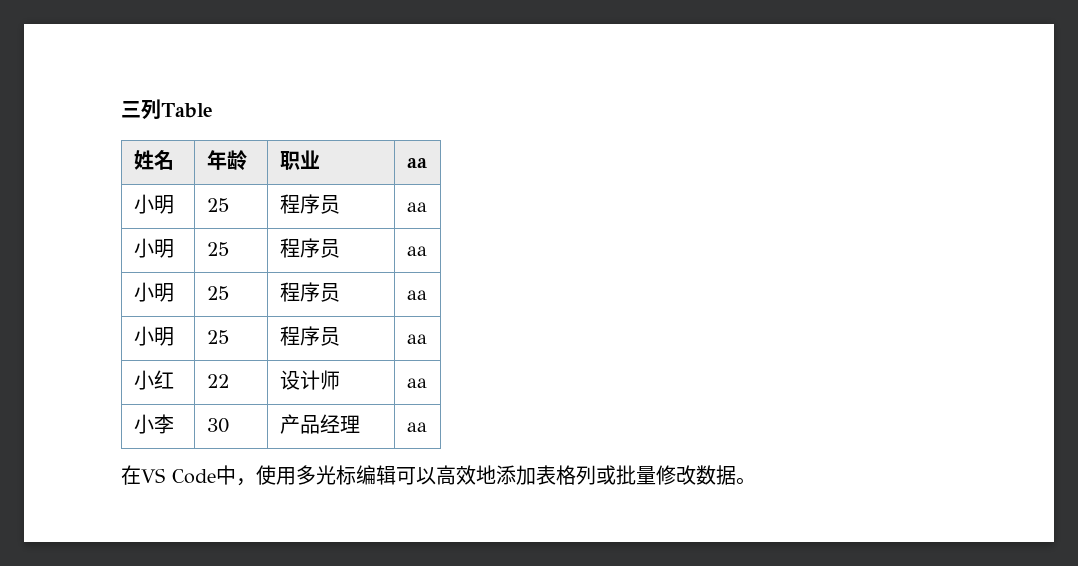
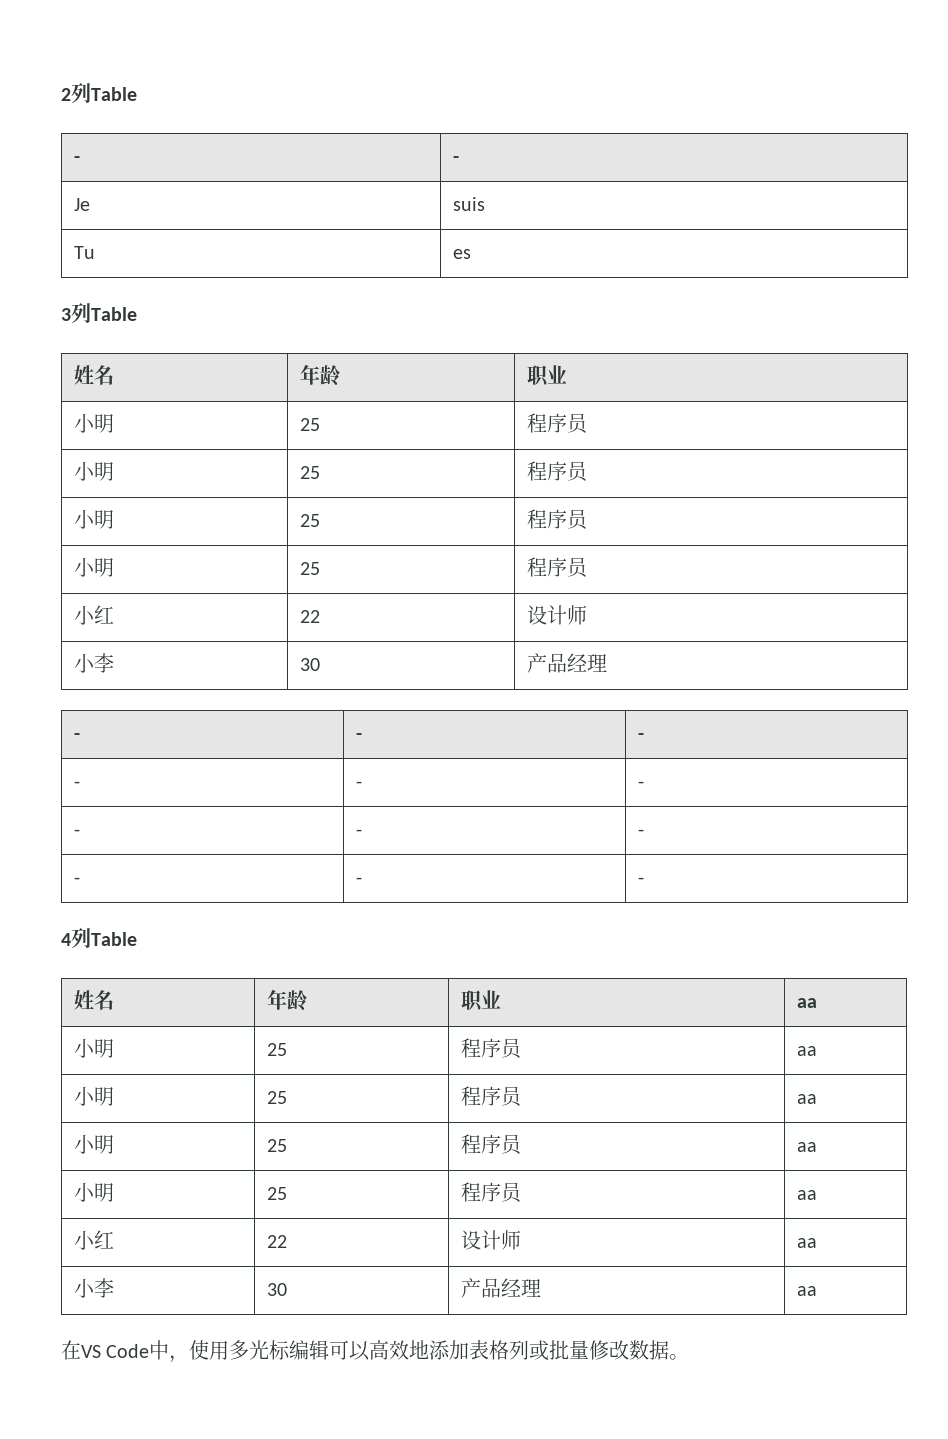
[121,101,141,118] 三 -> [61,83,137,104] [73,156,80,163] [452,156,459,163] [73,198,90,211] [452,197,485,211] [73,246,95,259] [452,249,471,259] [61,303,137,324] [73,365,114,385] [299,364,340,386] [526,365,567,387] [73,413,114,433] [299,418,320,431] [526,413,589,434] [73,461,114,481] [299,466,320,479] [526,461,589,482] [73,509,114,529] [299,514,320,527] [526,509,589,530] [73,557,114,577] [299,562,320,575] [526,557,589,578] [73,605,114,625] [299,610,320,623] [526,605,587,625] [73,653,114,673] [299,658,320,671] [526,653,607,673] [73,733,80,740] [355,733,362,740] [637,733,644,740] [73,781,80,788] [355,781,362,788] [637,781,644,788] [73,829,80,836] [355,829,362,836] [637,829,644,836] [73,877,80,884] [355,877,362,884] [637,877,644,884] [61,933,71,946] 2列Table // - | - // Je | suis // Tu | es // 3列Table // 姓名 | 年龄 | 职业 // 小明 | 25 | 程序员 // 小明 | 25 | 程序员 // 小明 | 25 | 程序员 // 小明 | 25 | 程序员 // 小红 | 22 | 设计师 // 小李 | 30 | 产品经理 // - | - | - // - | - | - // - | - | - // - | - | - // 4

